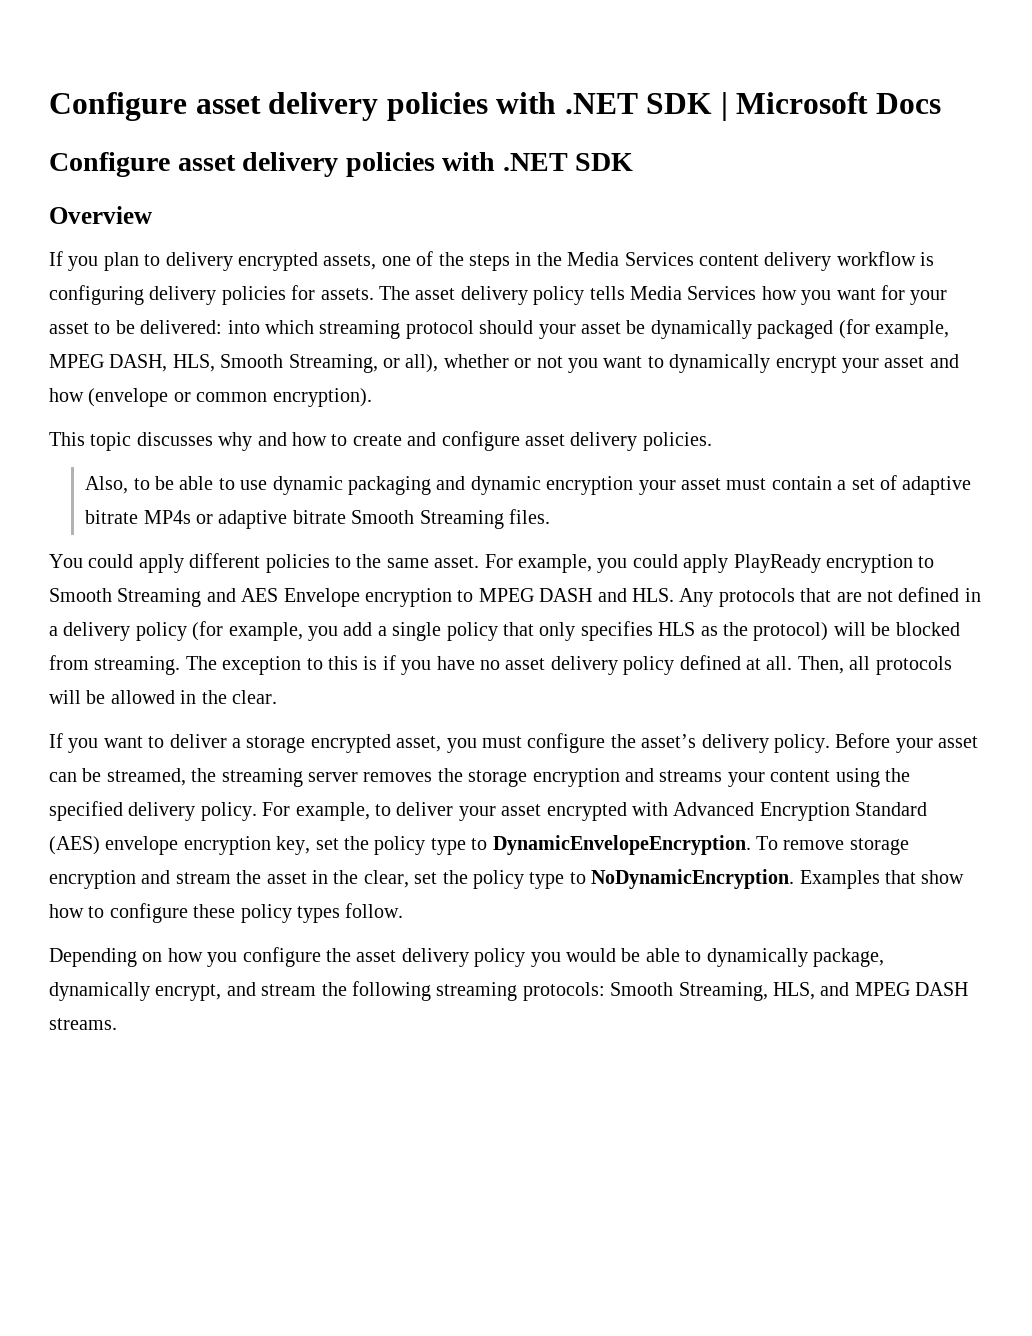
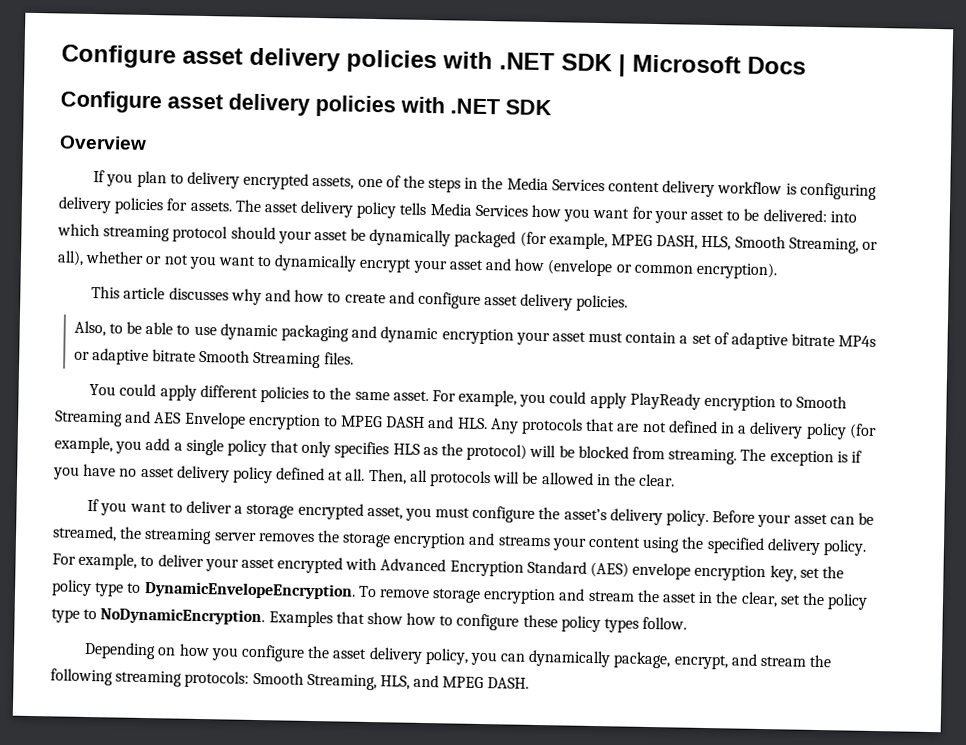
[90,432,132,451] topic -> [123,286,166,300] article
[306,656,358,670] to this -> (834, 458) none
[474,948,702,967] policy you would be able to -> [424,648,526,666] policy, you can
[49,982,150,1001] dynamically -> (672, 660) none
[915,982,969,996] [49,1018,117,1030] DASH streams. -> [487,677,530,689] DASH.

